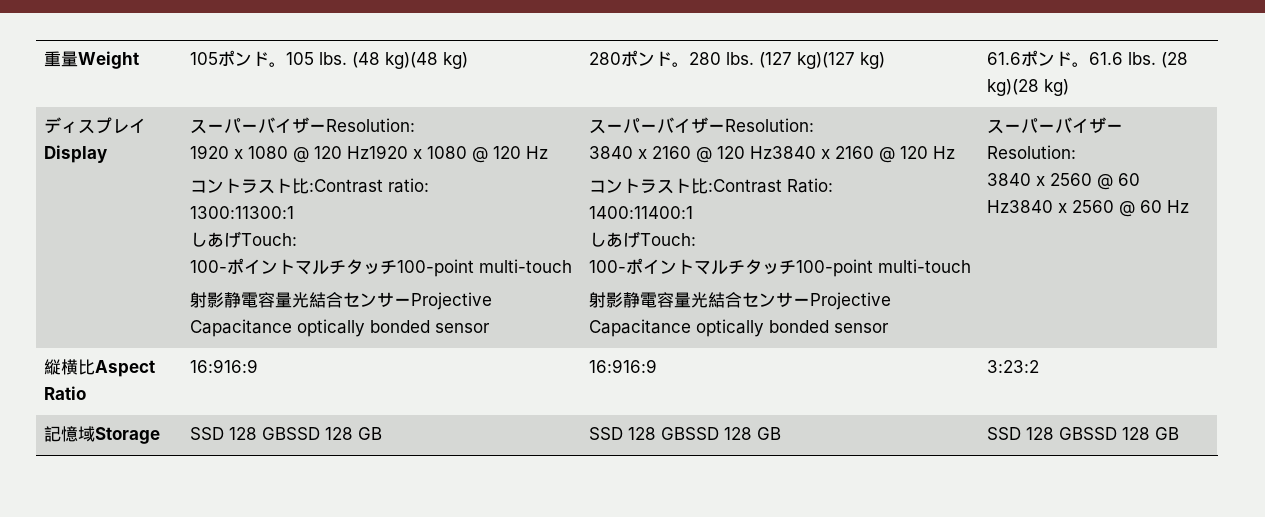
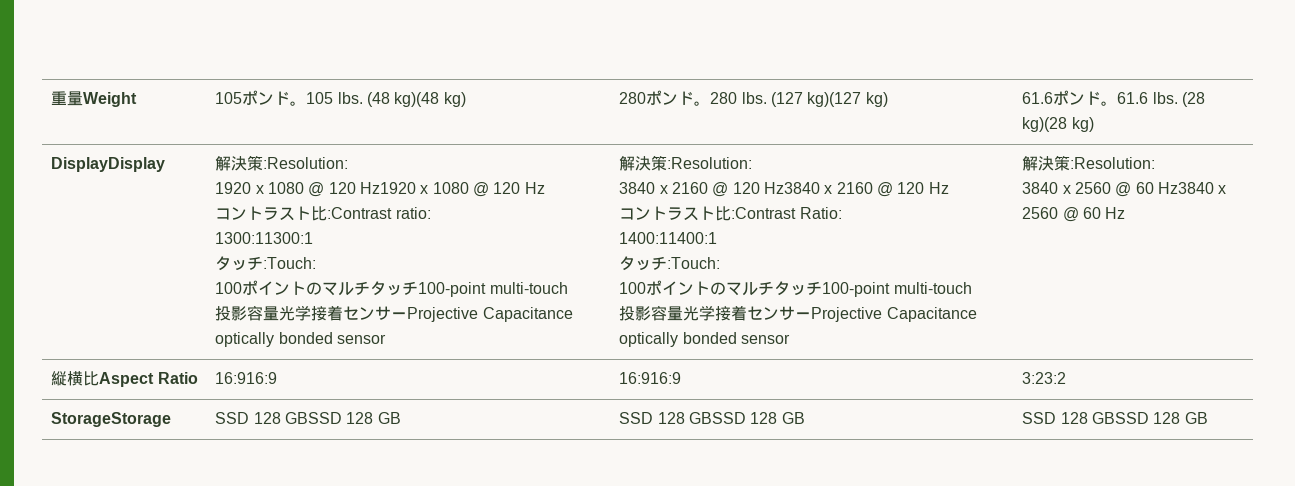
[43,117,146,134] [43,145,107,163] [189,117,415,134] ディスプレイDisplay | スーパーバイザーResolution: -> [51,157,166,172] [215,155,349,171] DisplayDisplay | 解決策:Resolution:
[189,231,297,248] [189,258,572,277] [189,292,492,310] [189,319,490,337] [588,117,814,134] しあげTouch: // 100-ポイントマルチタッチ100-point multi-touch // 射影静電容量光結合センサーProjective Capacitance optically bonded sensor | スーパーバイザーResolution: -> [215,256,317,271] [215,280,568,297] [215,305,573,322] [215,332,386,347] [619,155,753,171] タッチ:Touch: // 100ポイントのマルチタッチ100-point multi-touch // 投影容量光学接着センサーProjective Capacitance optically bonded sensor | 解決策:Resolution:
[588,231,696,248] [588,258,971,277] [588,292,891,310] [588,319,889,337] [986,117,1123,134] [986,145,1076,159] しあげTouch: // 100-ポイントマルチタッチ100-point multi-touch // 射影静電容量光結合センサーProjective Capacitance optically bonded sensor | スーパーバイザーResolution: -> [619,256,721,271] [619,280,972,297] [619,305,977,322] [619,332,790,347] [1022,155,1156,171] タッチ:Touch: // 100ポイントのマルチタッチ100-point multi-touch // 投影容量光学接着センサーProjective Capacitance optically bonded sensor | 解決策:Resolution:
[43,426,160,444] 記憶域Storage -> [51,412,172,427] StorageStorage

